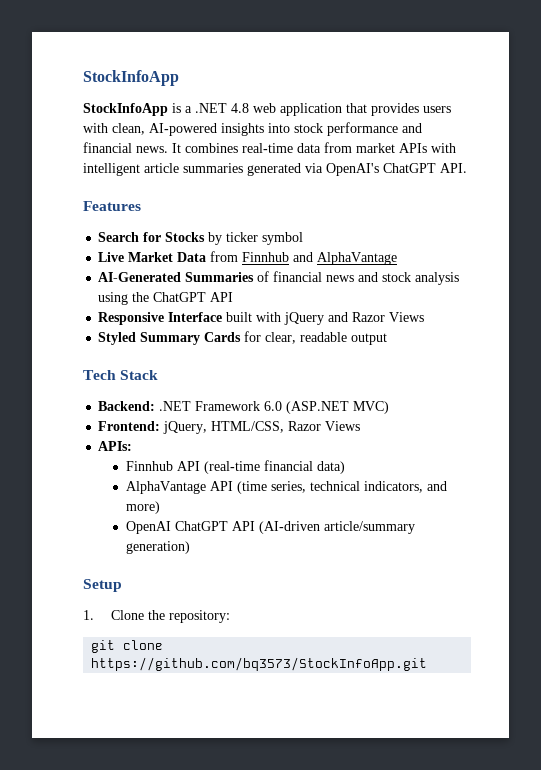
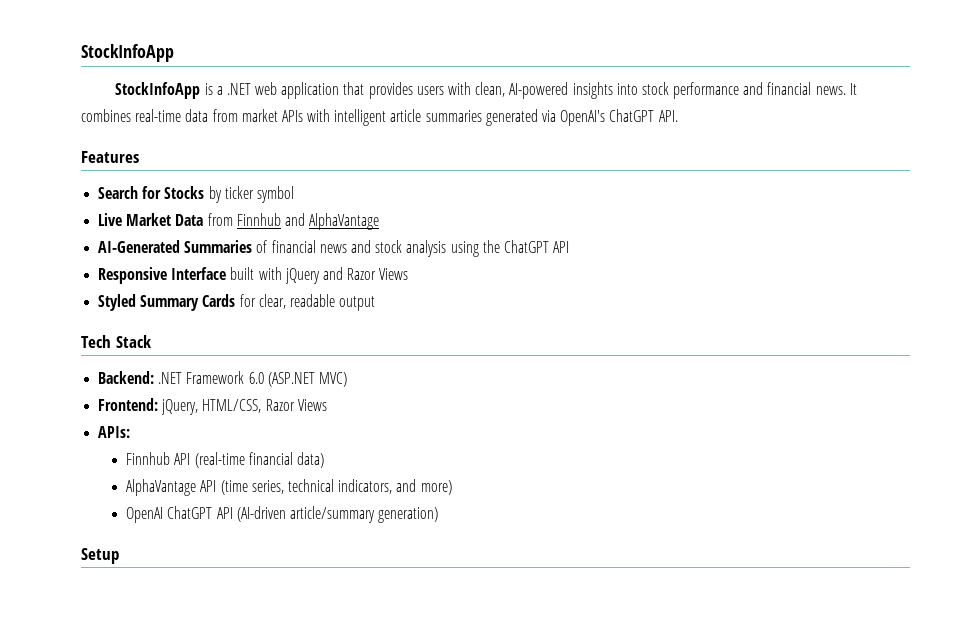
[231,103,249,113] 4.8 -> (251, 89) none
[83,610,230,623] [91,640,164,653] [91,657,428,671] // 1. Clone the repository: // git clone https://github.com/bq3573/StockInfoApp.git -> (119, 556) none

